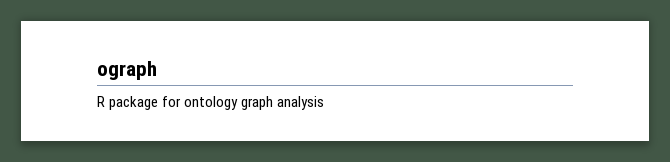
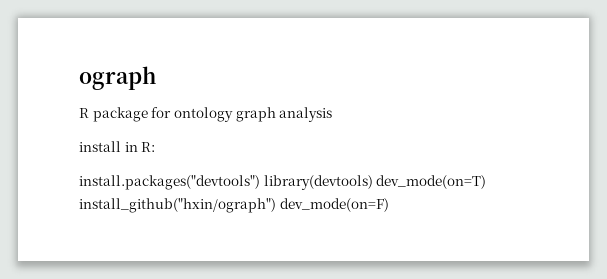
(325, 103) none -> [79,141,156,152] [79,175,487,190] [79,198,389,213] // install in R: // install.packages("devtools") library(devtools) dev_mode(on=T) install_github("hxin/ograph") dev_mode(on=F)

